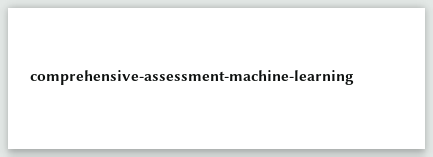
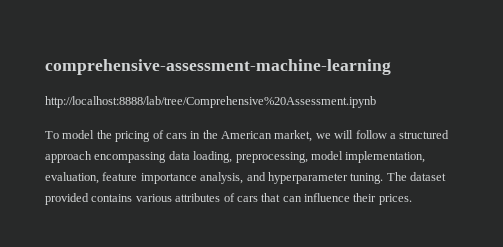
(354, 77) none -> [45,96,376,108] [45,130,450,142] [45,151,426,163] [45,172,446,184] [45,193,412,205] // http://localhost:8888/lab/tree/Comprehensive%20Assessment.ipynb // To model the pricing of cars in the American market, we will follow a structured approach encompassing data loading, preprocessing, model implementation, evaluation, feature importance analysis, and hyperparameter tuning. The dataset provided contains various attributes of cars that can influence their prices.

